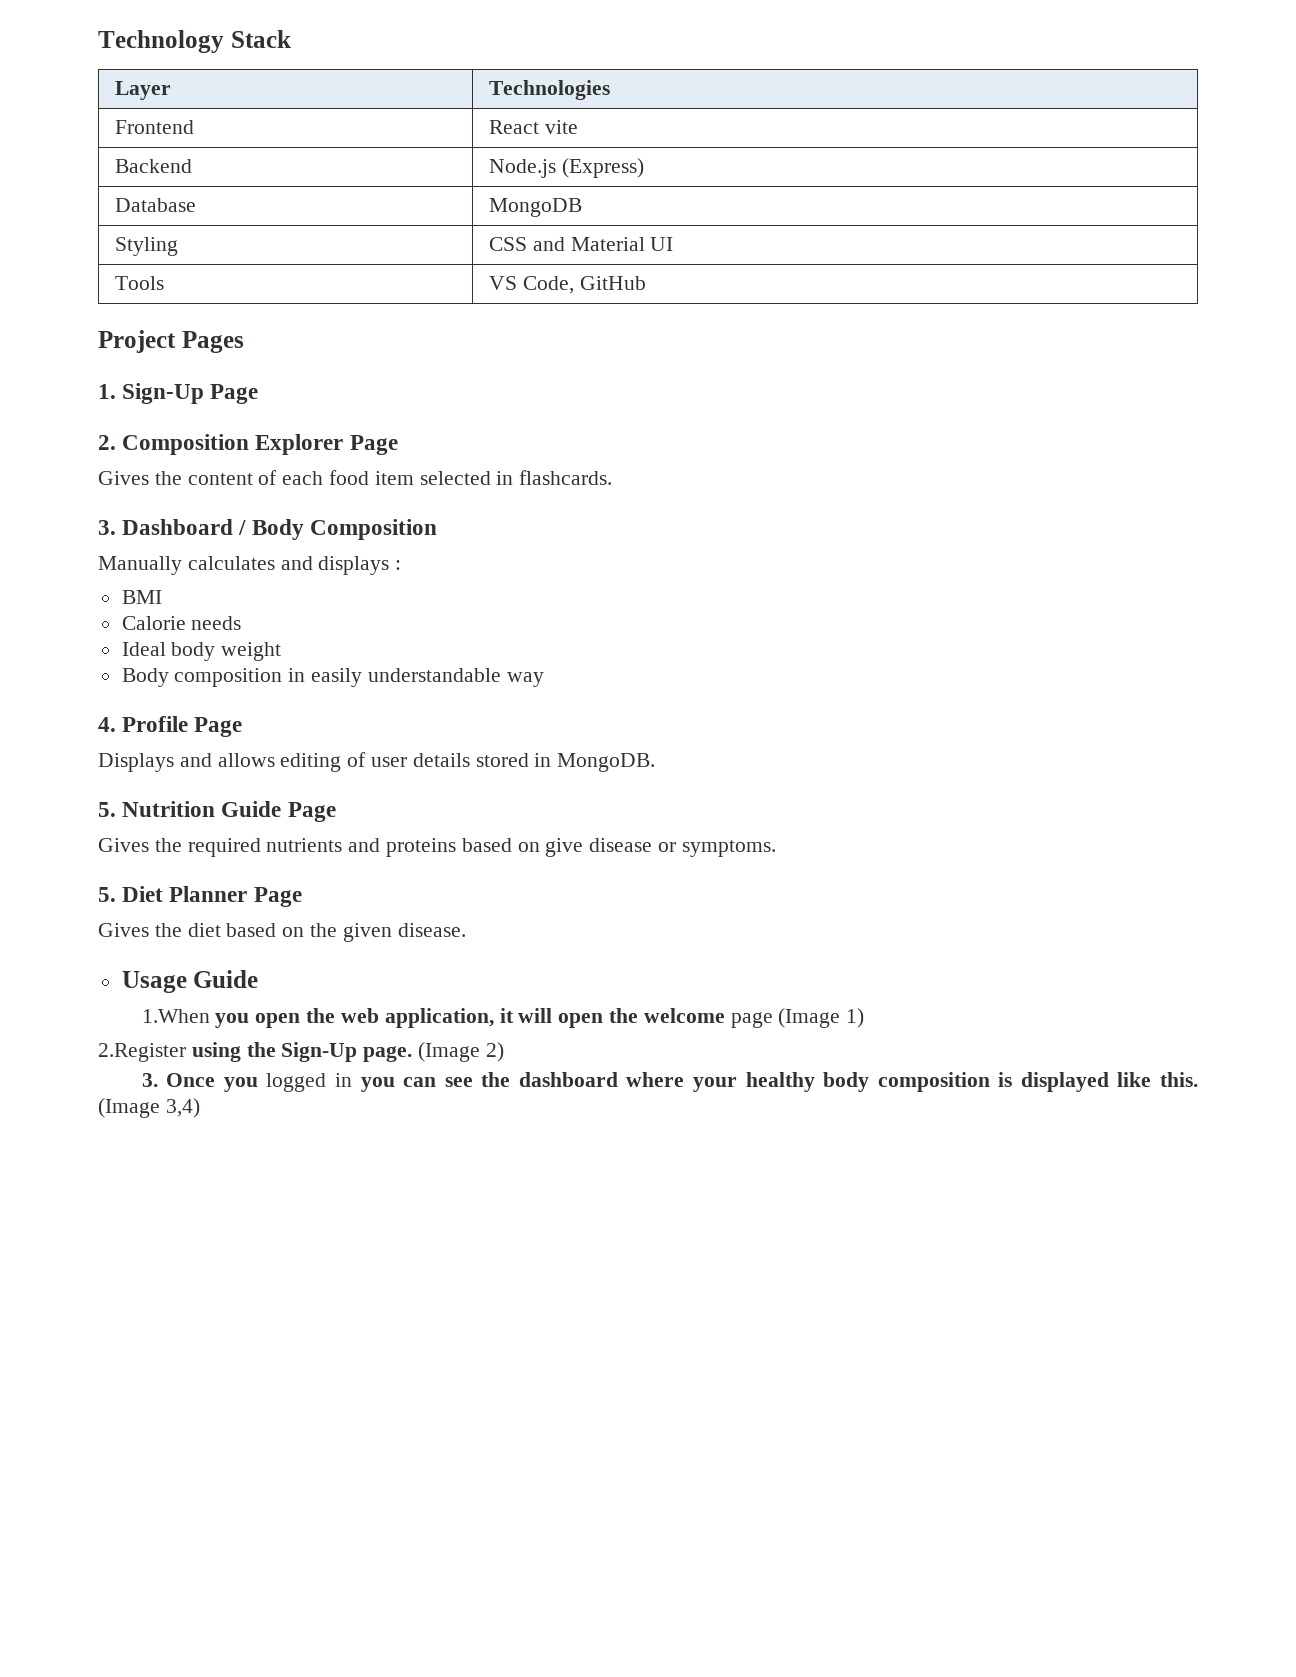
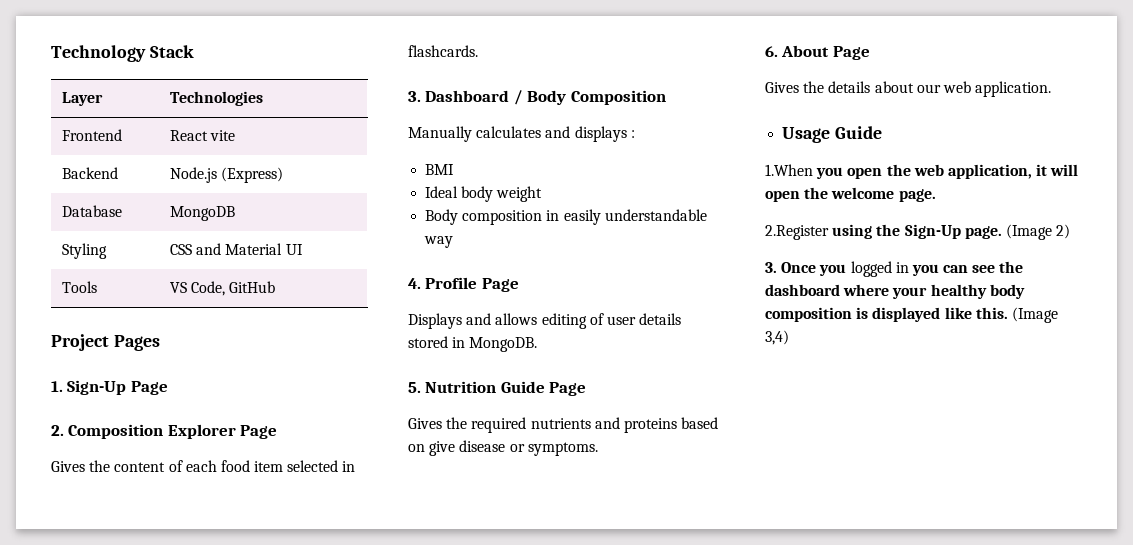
[121,616,242,630] // Calorie needs -> (455, 169) none
[98,886,302,907] [98,923,466,942] 5. Diet Planner Page // Gives the diet based on the given disease. -> [765,45,870,60] [765,81,1052,97] 6. About Page // Gives the details about our web application.
[730,1008,865,1028] page (Image 1) -> [898,189,936,202] page.

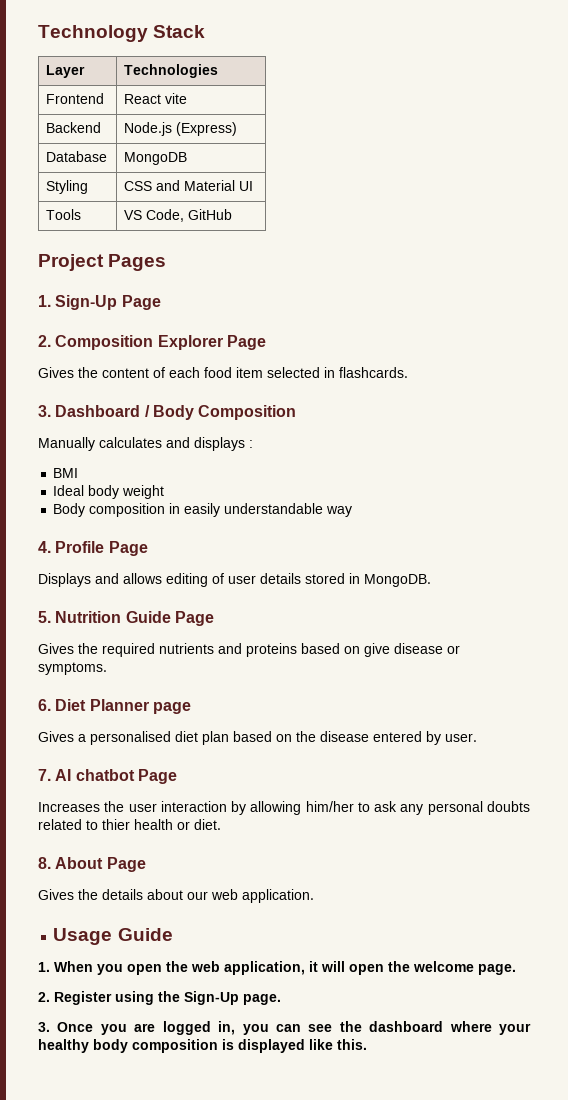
(778, 51) none -> [55,699,191,714] [38,731,477,745] [38,769,177,784] [38,801,530,815] [38,819,221,830] [38,857,51,869] Diet Planner page // Gives a personalised diet plan based on the disease entered by user. // 7. AI chatbot Page // Increases the user interaction by allowing him/her to ask any personal doubts related to thier health or diet. // 8.
[765,164,813,176] 1.When -> [38,961,93,972] 1. When
[765,225,829,240] 2.Register -> [38,991,112,1005] 2. Register
[1005,224,1071,240] (Image 2) -> (281, 999) none
[850,261,909,277] logged in -> [134,1021,236,1035] are logged in,
[1011,307,1058,323] [765,330,789,345] (Image 3,4) -> (367, 1044) none

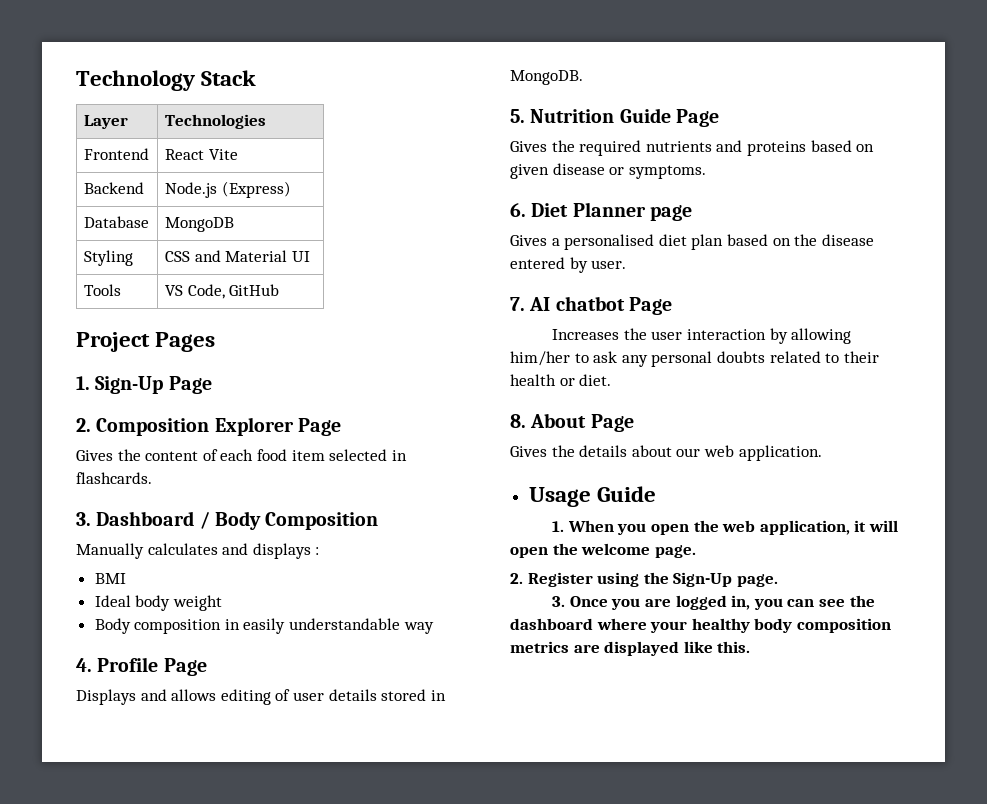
[165,93,188,104] vite -> [208,149,238,160] Vite
[364,643,390,657] give -> [510,164,549,179] given
[102,819,130,830] thier -> [843,351,879,363] their
[222,1039,234,1050] is -> [510,641,600,653] metrics are

